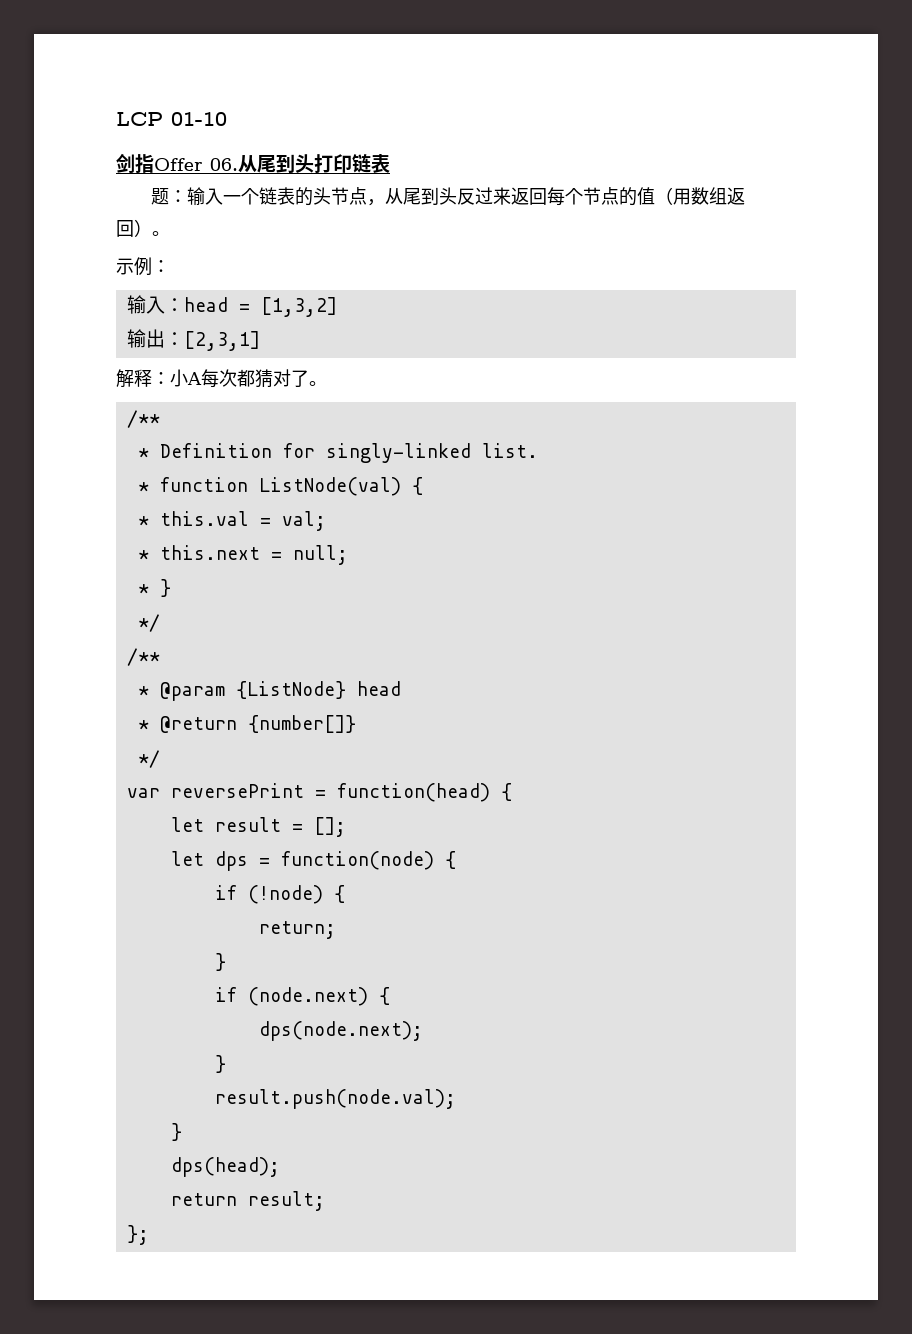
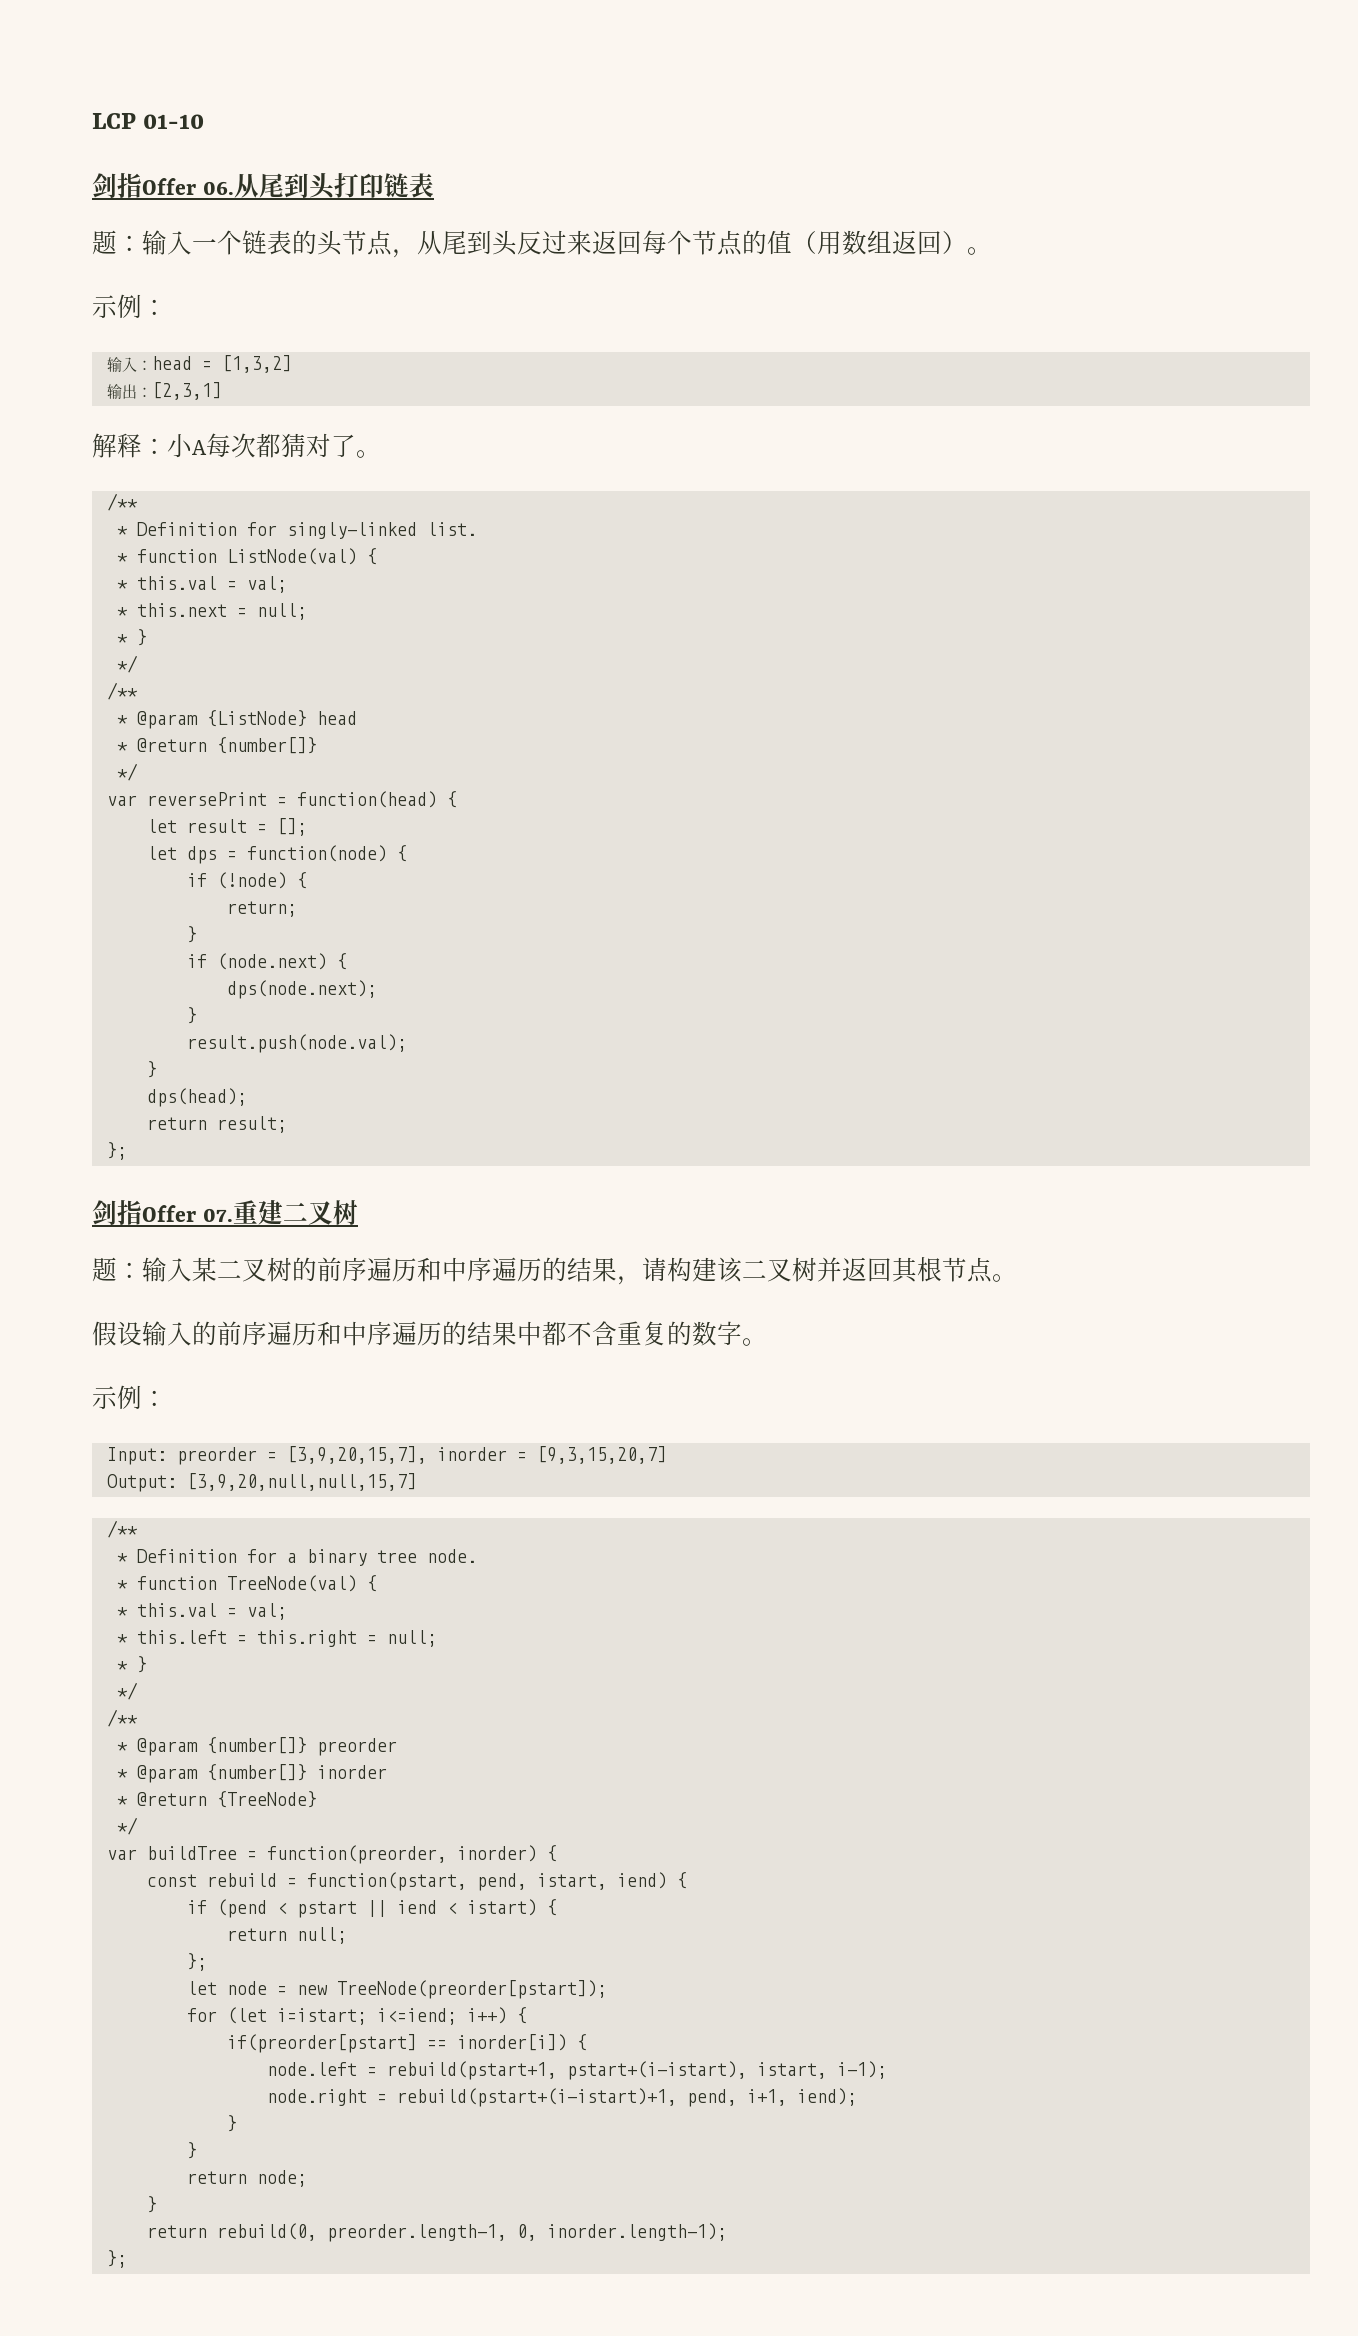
(149, 1235) none -> [92,1200,358,1225] [92,1257,1017,1285] [92,1321,767,1346] [92,1385,167,1410] [106,1446,667,1465] [106,1473,417,1492] [106,1520,138,1538] [116,1549,477,1566] [116,1575,377,1592] [116,1603,287,1620] [116,1630,437,1647] [116,1656,147,1673] [116,1682,138,1700] [106,1709,138,1727] [116,1737,397,1756] [116,1764,387,1783] [116,1791,317,1808] [116,1817,138,1835] [106,1845,557,1864] [146,1872,687,1891] [186,1899,557,1918] [226,1927,347,1944] [186,1953,207,1971] [186,1980,607,1999] [186,2007,527,2025] [226,2034,587,2053] [266,2061,887,2080] [266,2088,857,2107] [226,2115,237,2132] [186,2142,197,2159] [186,2170,307,2187] [146,2196,157,2213] [146,2223,727,2242] [106,2250,127,2268] // 剑指Offer 07.重建二叉树 // 题：输入某二叉树的前序遍历和中序遍历的结果，请构建该二叉树并返回其根节点。 // 假设输入的前序遍历和中序遍历的结果中都不含重复的数字。 // 示例： // Input: preorder = [3,9,20,15,7], inorder = [9,3,15,20,7] // Output: [3,9,20,null,null,15,7] // /** // * Definition for a binary tree node. // * function TreeNode(val) { // * this.val = val; // * this.left = this.right = null; // * } // */ // /** // * @param {number[]} preorder // * @param {number[]} inorder // * @return {TreeNode} // */ // var buildTree = function(preorder, inorder) { // const rebuild = function(pstart, pend, istart, iend) { // if (pend < pstart || iend < istart) { // return null; // }; // let node = new TreeNode(preorder[pstart]); // for (let i=istart; i<=iend; i++) { // if(preorder[pstart] == inorder[i]) { // node.left = rebuild(pstart+1, pstart+(i-istart), istart, i-1); // node.right = rebuild(pstart+(i-istart)+1, pend, i+1, iend); // } // } // return node; // } // return rebuild(0, preorder.length-1, 0, inorder.length-1); // };

